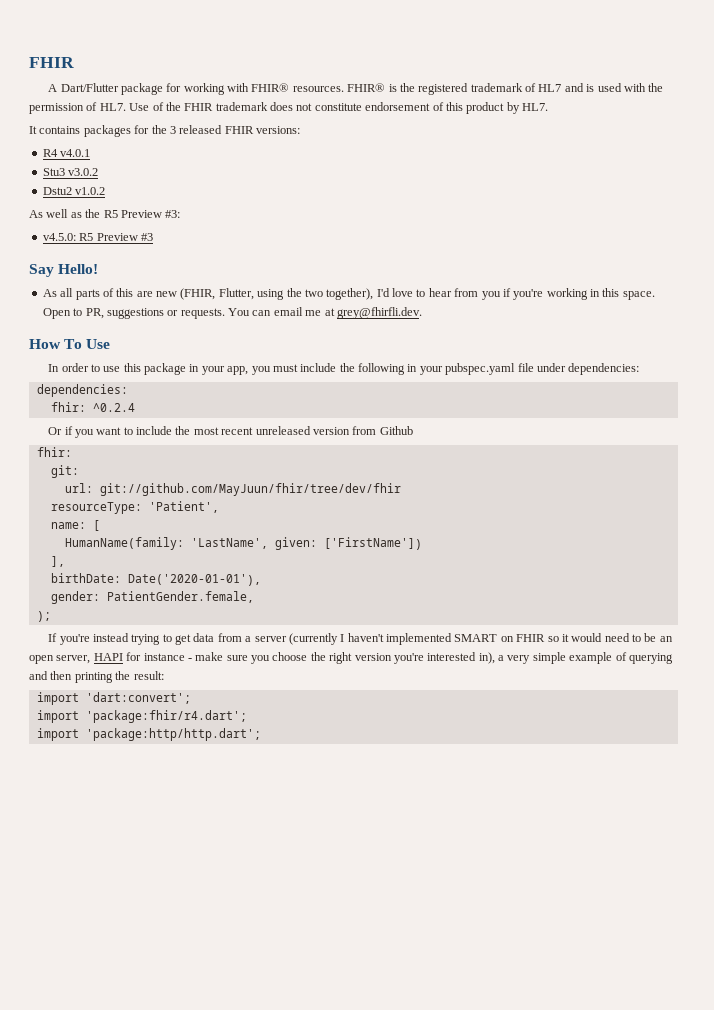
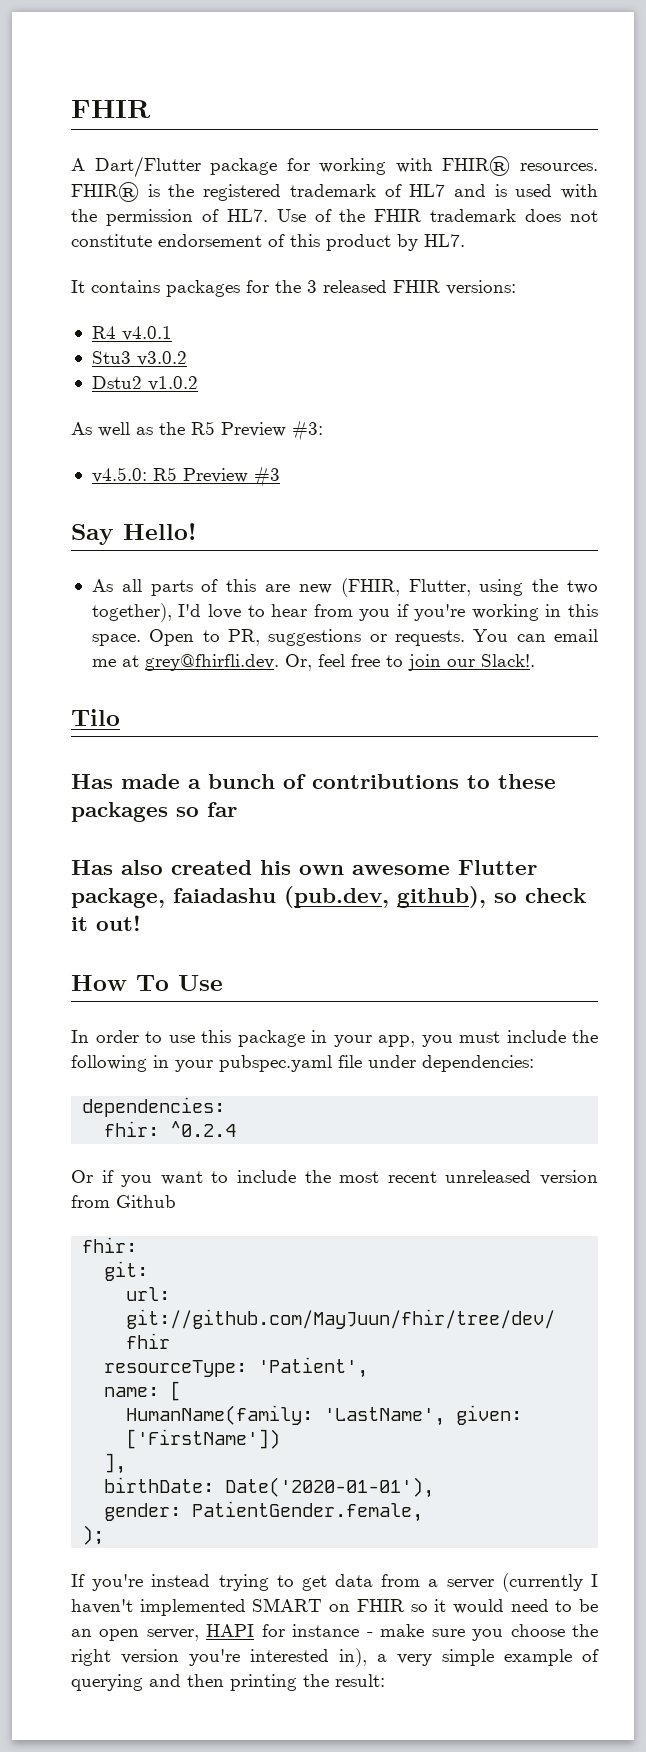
(422, 313) none -> [284,654,535,671] [71,709,120,726] [71,774,556,789] [71,802,237,822] [71,860,537,875] [71,886,586,908] [71,915,141,931] Or, feel free to join our Slack!. // Tilo // Has made a bunch of contributions to these packages so far // Has also created his own awesome Flutter package, faiadashu (pub.dev, github), so check it out!
[36,692,191,705] [36,710,247,723] [36,728,261,741] // import 'dart:convert'; // import 'package:fhir/r4.dart'; // import 'package:http/http.dart'; -> (385, 1680) none

